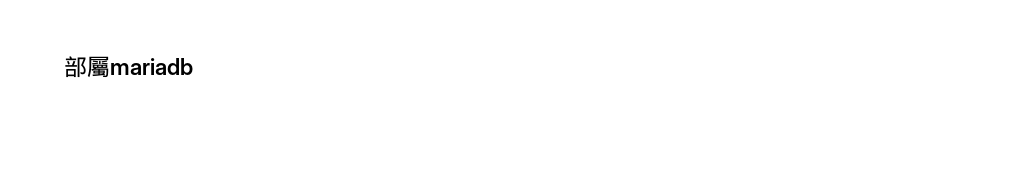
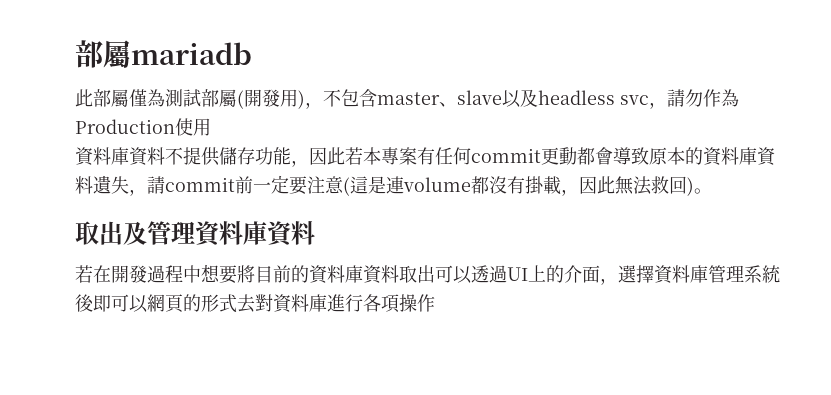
(193, 66) none -> [75,89,739,109] [75,118,211,136] [75,147,776,167] [75,175,712,196] [75,221,315,247] [75,264,780,285] [75,294,435,313] // 此部屬僅為測試部屬(開發用)，不包含master、slave以及headless svc，請勿作為Production使用 // 資料庫資料不提供儲存功能，因此若本專案有任何commit更動都會導致原本的資料庫資料遺失，請commit前一定要注意(這是連volume都沒有掛載，因此無法救回)。 // 取出及管理資料庫資料 // 若在開發過程中想要將目前的資料庫資料取出可以透過UI上的介面，選擇資料庫管理系統後即可以網頁的形式去對資料庫進行各項操作

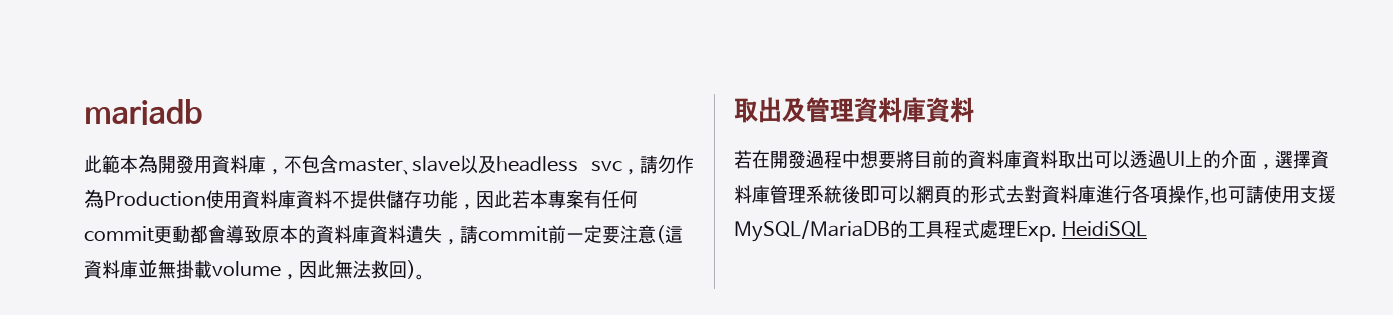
[75,40,131,68] 部屬 -> (84, 112) none
[93,89,305,109] 部屬僅為測試部屬(開發用) -> [102,154,266,174] 範本為開發用資料庫
(211, 127) // -> (242, 200) none
[368,176,561,195] 是連volume都沒有掛載 -> [84,259,281,279] 資料庫並無掛載volume
(435, 303) none -> [1204,185,1336,205] [734,220,1148,242] ,也可請使用支援MySQL/MariaDB的工具程式處理Exp. HeidiSQL

